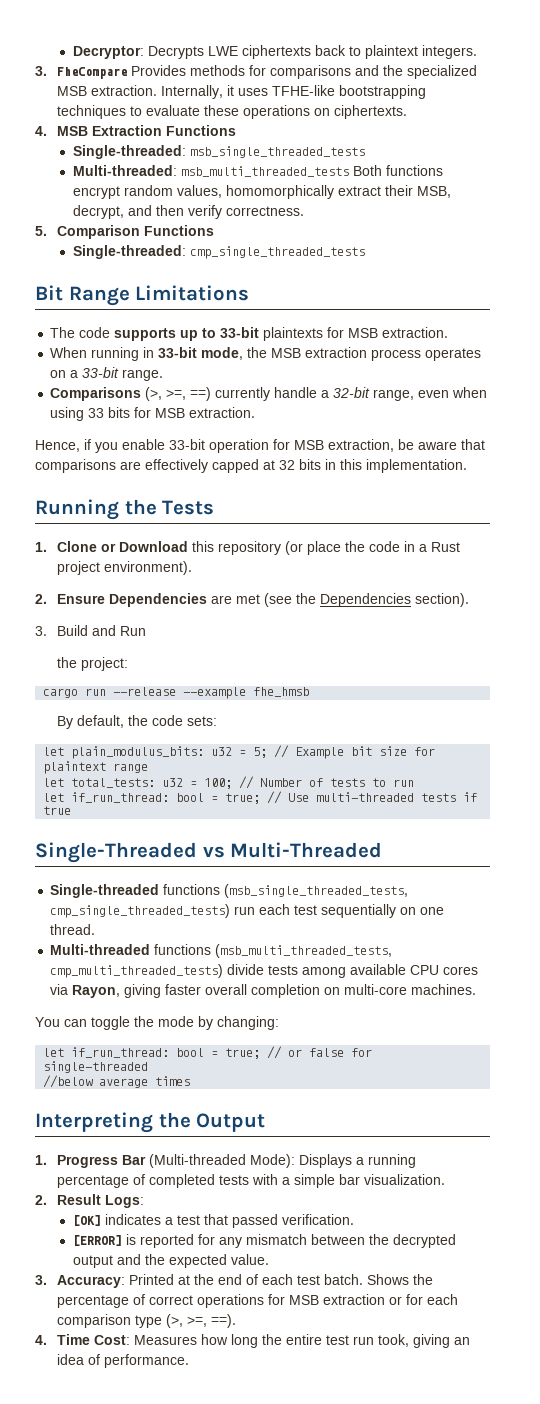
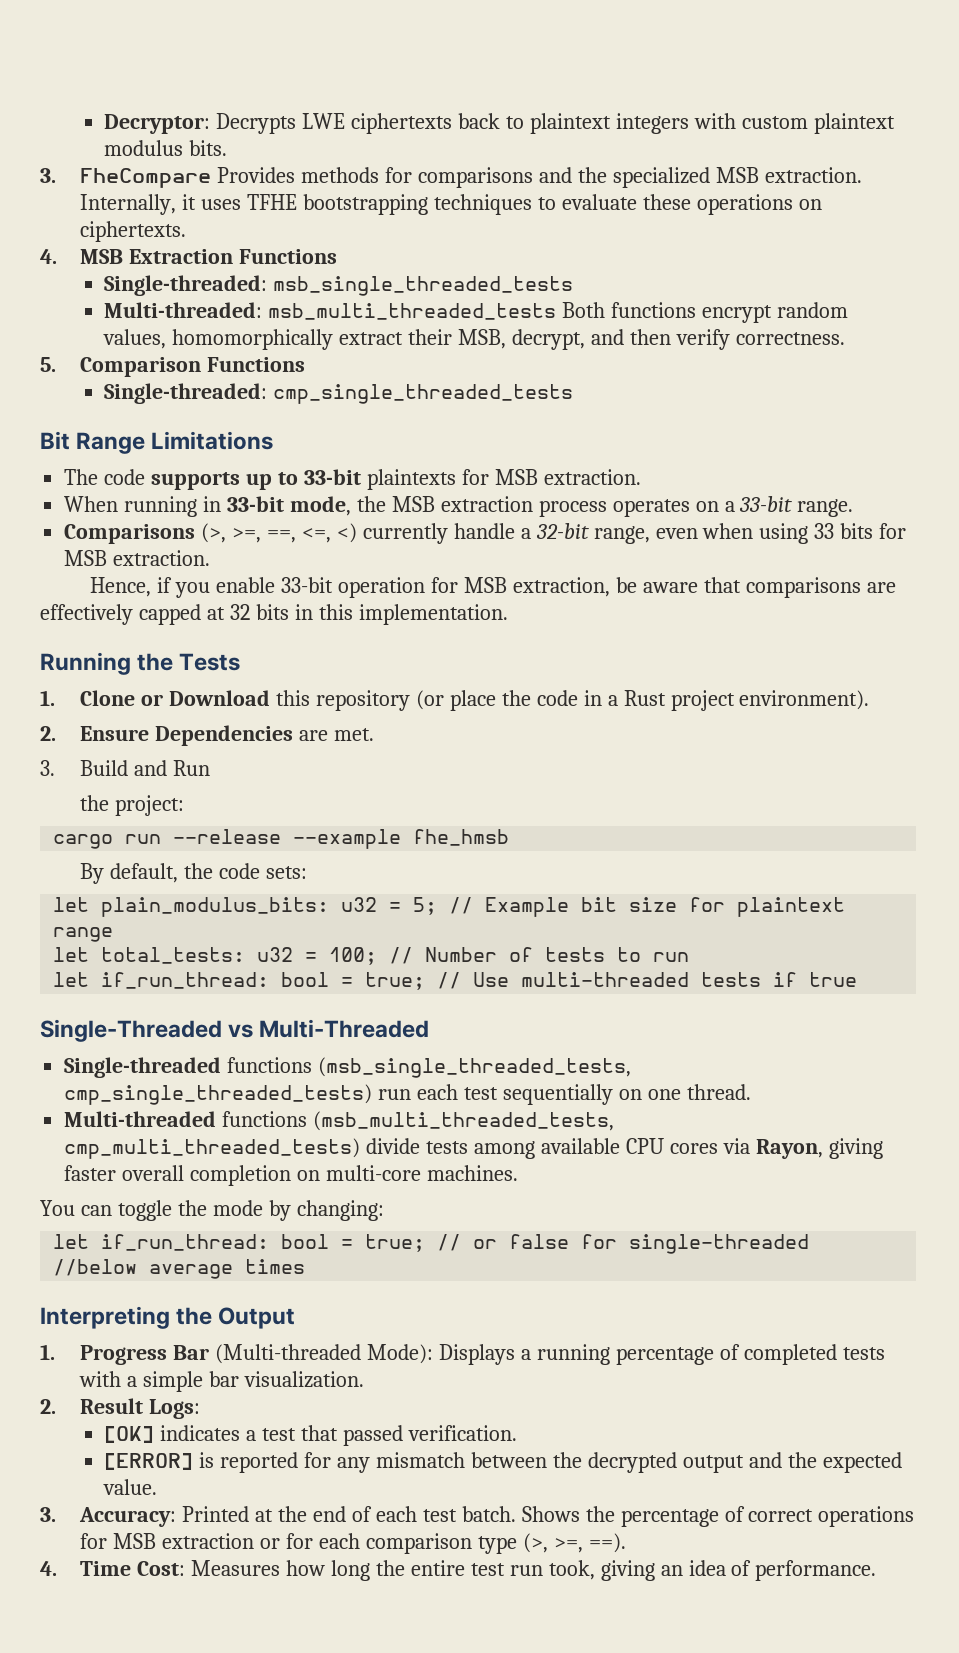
[421,45,477,59] integers. -> [616,113,895,134] [104,140,228,156] integers with custom plaintext modulus bits.
[272,85,336,96] TFHE-like -> [247,194,298,210] TFHE
[190,387,212,401] ==) -> [267,523,357,543] ==, <=, <)
[236,593,470,607] met (see the Dependencies section). -> [334,728,375,741] met.

